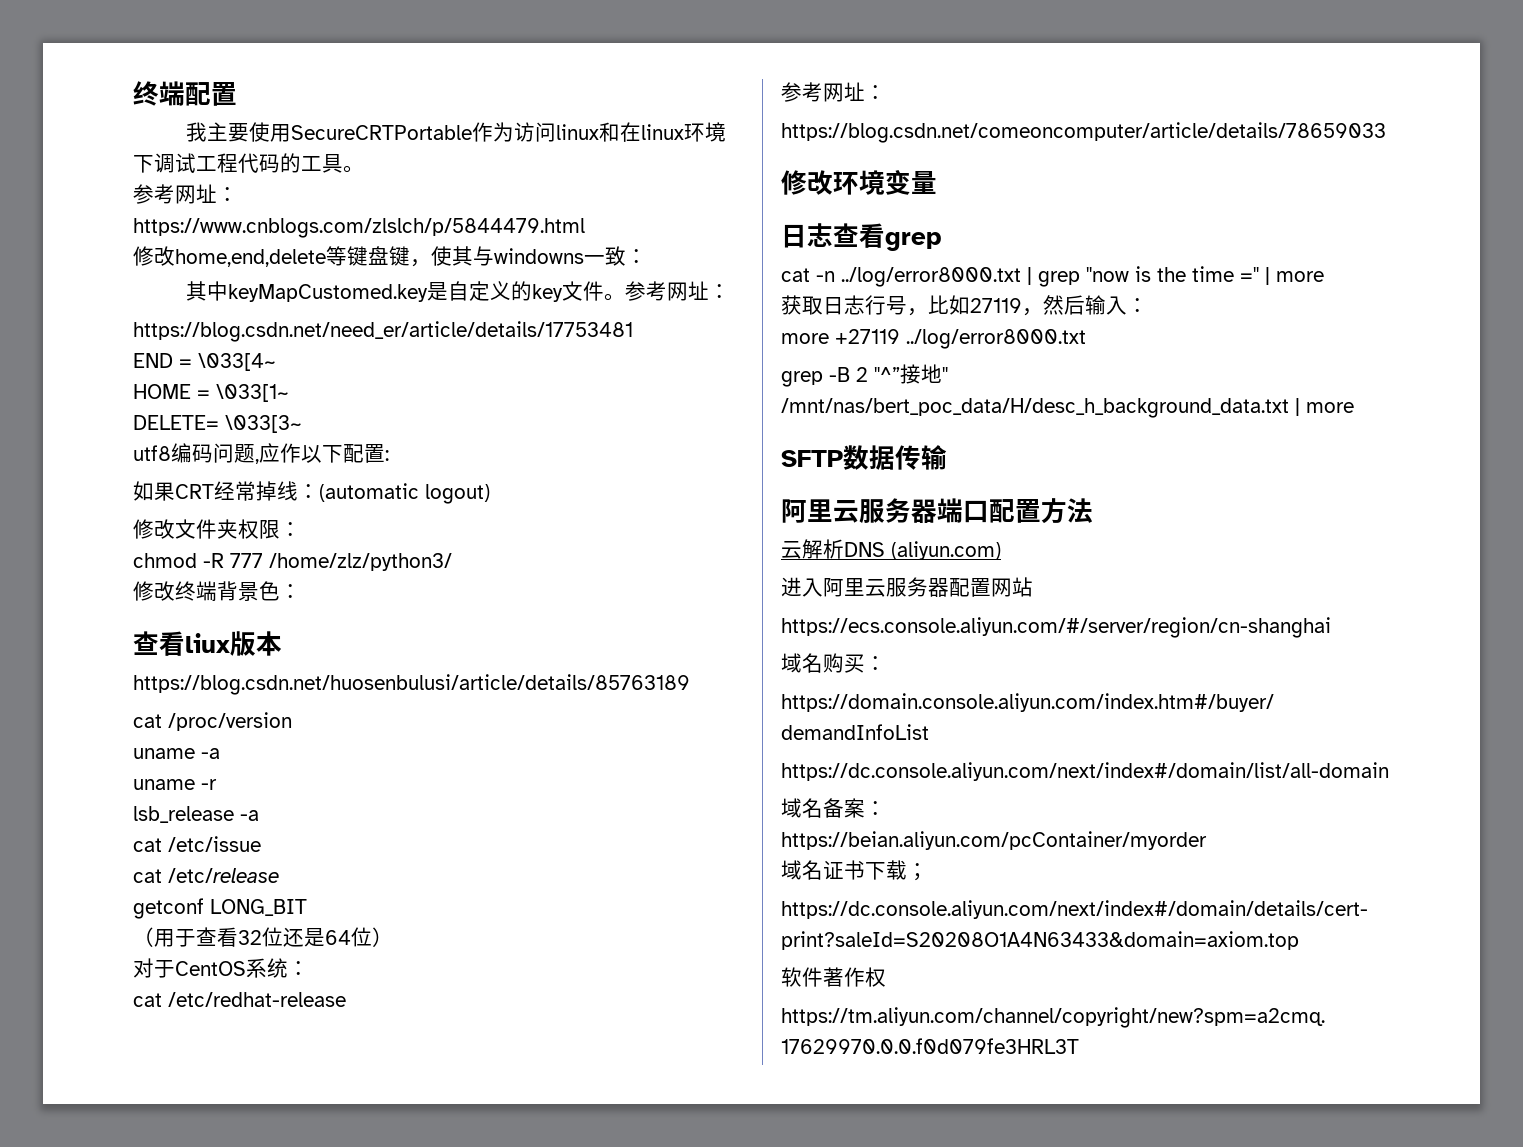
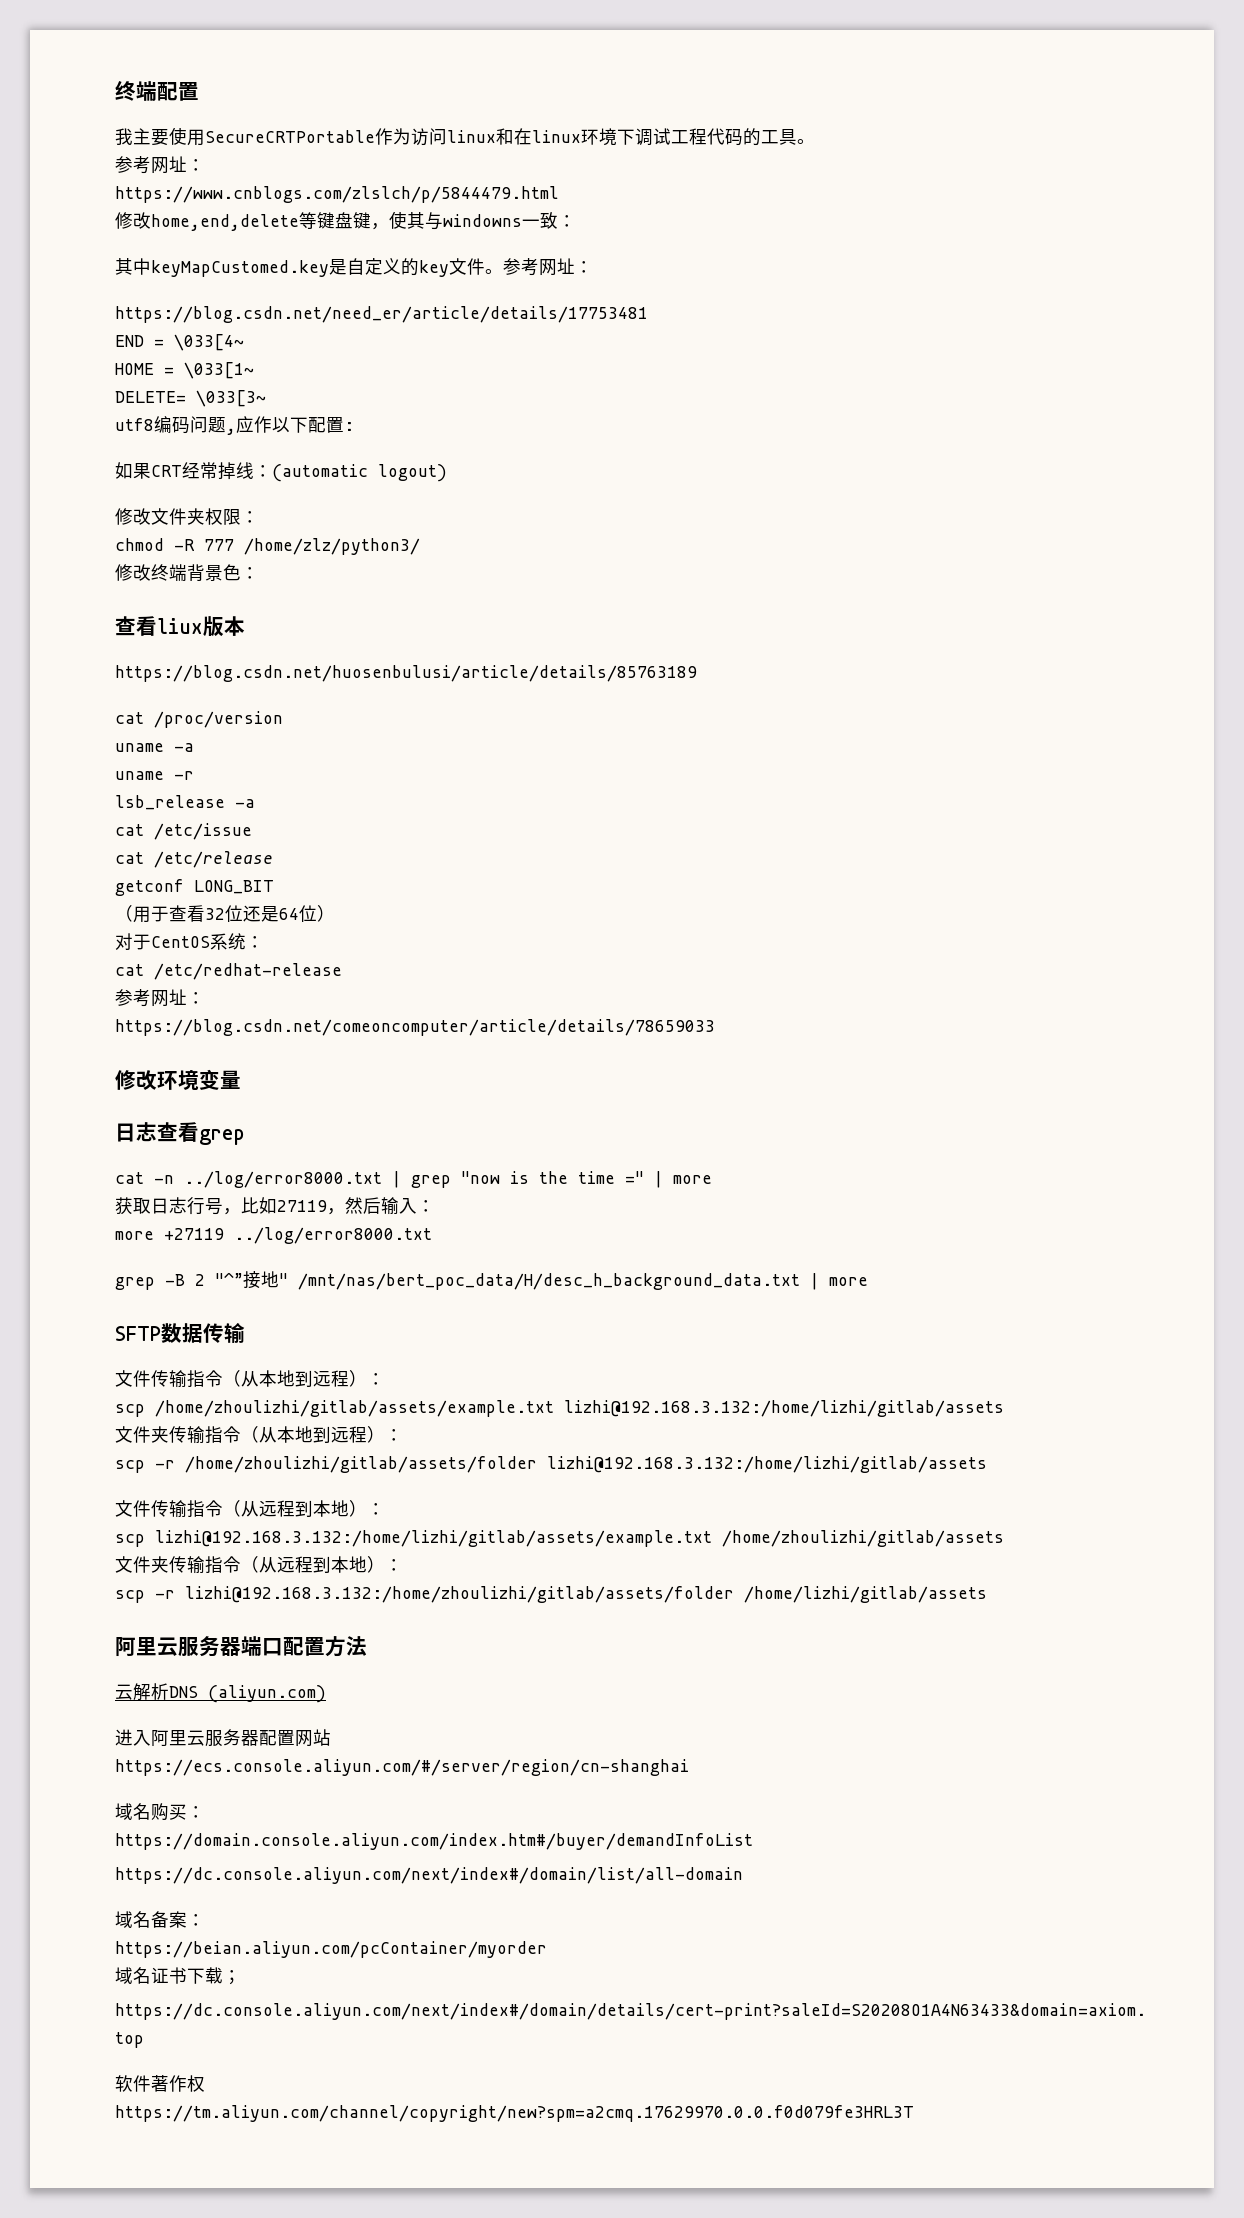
(947, 457) none -> [115,1370,385,1388] [115,1400,1004,1417] [115,1426,403,1444] [115,1456,987,1473] [115,1500,385,1518] [115,1530,1004,1547] [115,1556,403,1574] [115,1586,987,1603] // 文件传输指令（从本地到远程）： // scp /home/zhoulizhi/gitlab/assets/example.txt lizhi@192.168.3.132:/home/lizhi/gitlab/assets // 文件夹传输指令（从本地到远程）： // scp -r /home/zhoulizhi/gitlab/assets/folder lizhi@192.168.3.132:/home/lizhi/gitlab/assets // 文件传输指令（从远程到本地）： // scp lizhi@192.168.3.132:/home/lizhi/gitlab/assets/example.txt /home/zhoulizhi/gitlab/assets // 文件夹传输指令（从远程到本地）： // scp -r lizhi@192.168.3.132:/home/zhoulizhi/gitlab/assets/folder /home/lizhi/gitlab/assets

